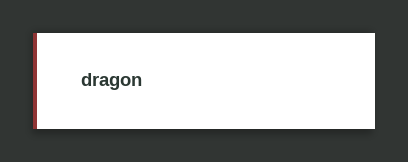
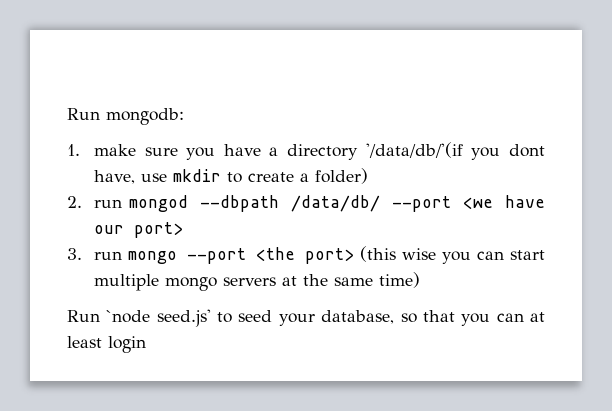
[81,73,142,90] dragon -> [67,108,184,125] [67,142,546,160] [93,168,368,184] [67,195,545,212] [93,222,183,238] [67,246,545,264] [93,272,420,291] [67,309,546,327] [67,336,146,353] Run mongodb: // 1. make sure you have a directory '/data/db/'(if you dont have, use mkdir to create a folder) // 2. run mongod --dbpath /data/db/ --port <we have our port> // 3. run mongo --port <the port> (this wise you can start multiple mongo servers at the same time) // Run `node seed.js' to seed your database, so that you can at least login

